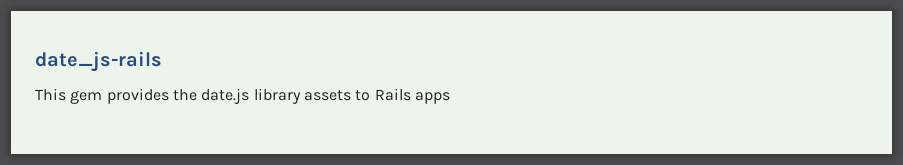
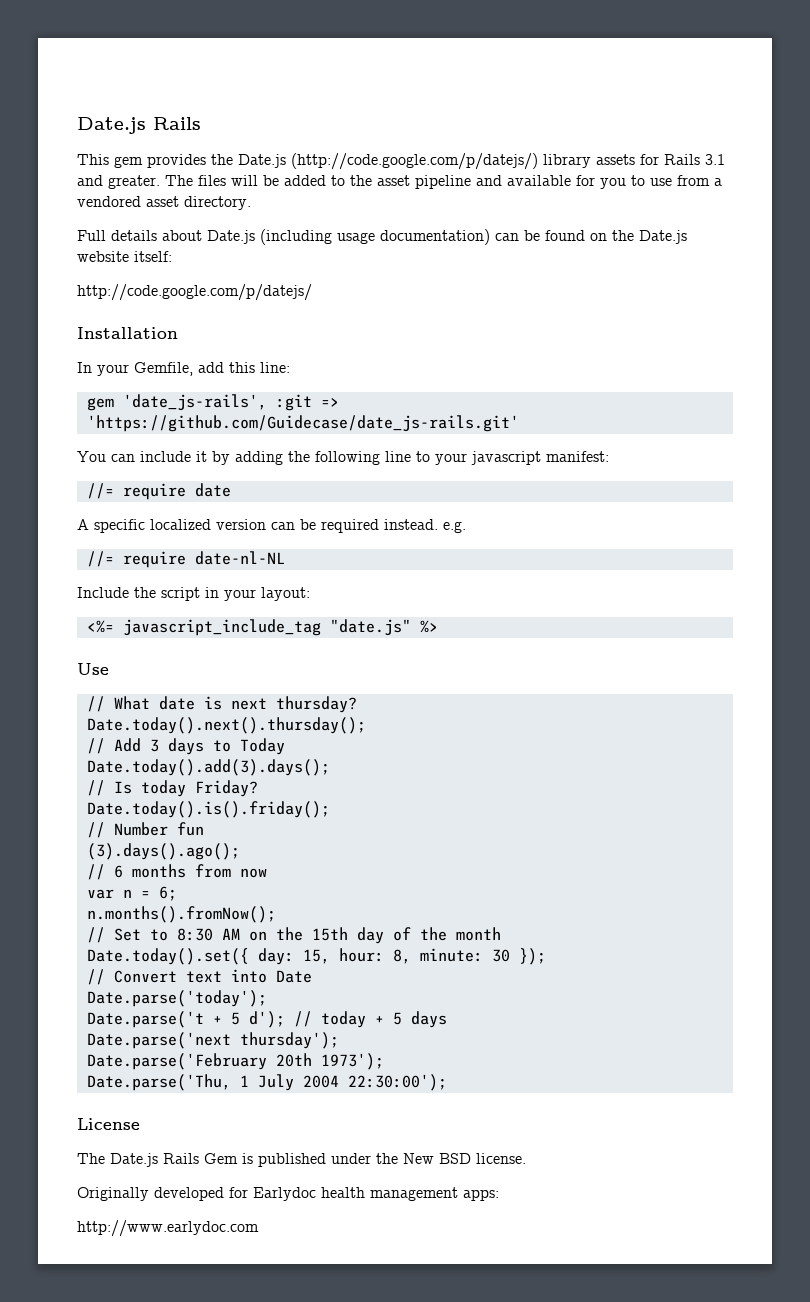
[35,51,162,72] date_js-rails -> [77,117,201,134] Date.js Rails
[201,88,450,104] date.js library assets to Rails apps -> [238,153,725,170] [77,175,722,189] [77,196,251,210] [77,229,687,245] [77,251,172,262] [77,284,312,301] [77,327,178,339] [77,362,290,376] [86,394,339,411] [86,415,519,432] [77,451,609,465] [86,483,231,500] [77,519,466,533] [86,551,285,568] [77,587,310,601] [86,619,438,636] [77,663,109,675] [86,696,357,713] [86,717,366,734] [86,738,285,755] [86,759,330,776] [86,780,258,797] [86,801,330,818] [86,822,204,838] [86,843,240,860] [86,864,267,880] [86,886,177,901] [86,906,276,923] [86,927,501,944] [86,948,546,965] [86,969,312,985] [86,990,267,1007] [86,1011,447,1028] [86,1032,339,1049] [86,1053,384,1070] [86,1074,447,1091] [77,1118,140,1130] [77,1153,526,1167] [77,1187,499,1201] [77,1220,259,1237] Date.js (http://code.google.com/p/datejs/) library assets for Rails 3.1 and greater. The files will be added to the asset pipeline and available for you to use from a vendored asset directory. // Full details about Date.js (including usage documentation) can be found on the Date.js website itself: // http://code.google.com/p/datejs/ // Installation // In your Gemfile, add this line: // gem 'date_js-rails', :git => 'https://github.com/Guidecase/date_js-rails.git' // You can include it by adding the following line to your javascript manifest: // //= require date // A specific localized version can be required instead. e.g. // //= require date-nl-NL // Include the script in your layout: // <%= javascript_include_tag "date.js" %> // Use // // What date is next thursday? // Date.today().next().thursday(); // // Add 3 days to Today // Date.today().add(3).days(); // // Is today Friday? // Date.today().is().friday(); // // Number fun // (3).days().ago(); // // 6 months from now // var n = 6; // n.months().fromNow(); // // Set to 8:30 AM on the 15th day of the month // Date.today().set({ day: 15, hour: 8, minute: 30 }); // // Convert text into Date // Date.parse('today'); // Date.parse('t + 5 d'); // today + 5 days // Date.parse('next thursday'); // Date.parse('February 20th 1973'); // Date.parse('Thu, 1 July 2004 22:30:00'); // License // The Date.js Rails Gem is published under the New BSD license. // Originally developed for Earlydoc health management apps: // http://www.earlydoc.com

